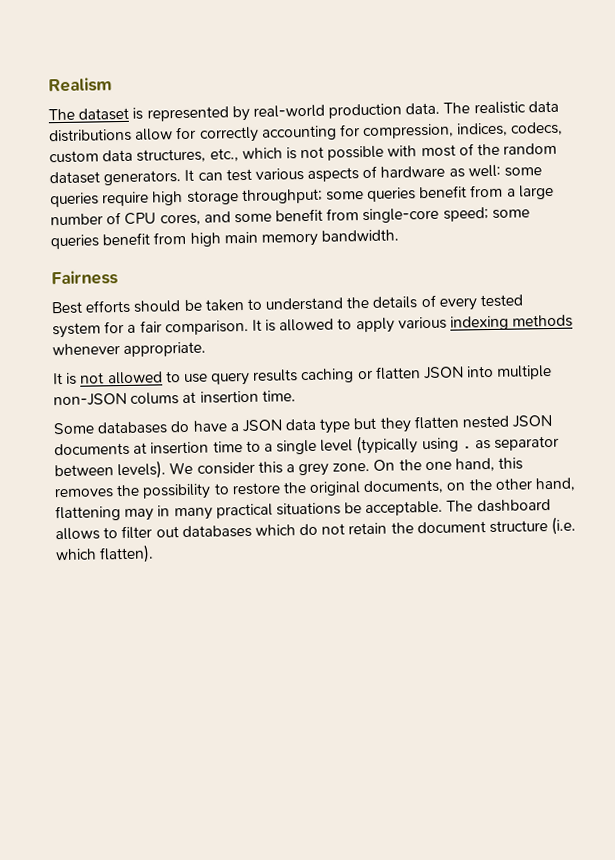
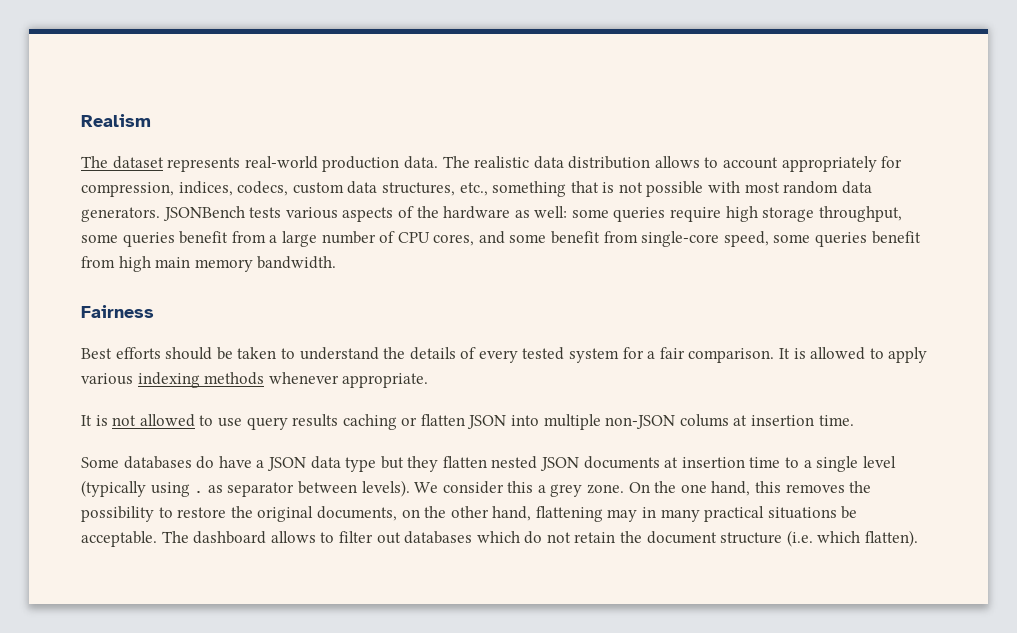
[132,105,250,122] is represented by -> [167,157,241,172] represents
[49,125,337,143] distributions allow for correctly accounting -> [568,156,877,172] distribution allows to account appropriately
[241,147,283,160] which -> [492,181,599,197] something that
[458,142,558,156] [49,168,252,186] of the random dataset generators. It can test -> [783,181,872,194] [81,206,282,222] random data generators. JSONBench tests
(378, 172) none -> [416,206,439,218] the
[241,188,323,205] throughput; -> [818,206,902,222] throughput,
[442,207,489,222] speed; -> [723,231,769,247] speed,

